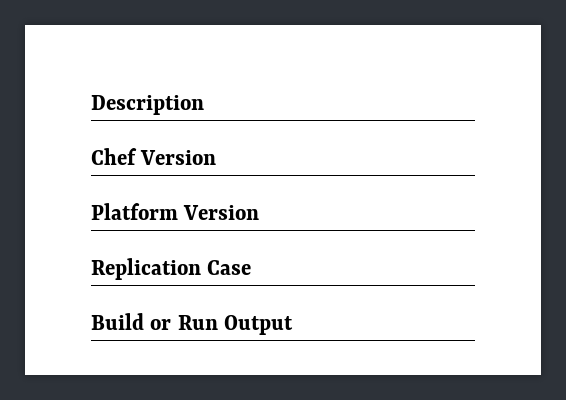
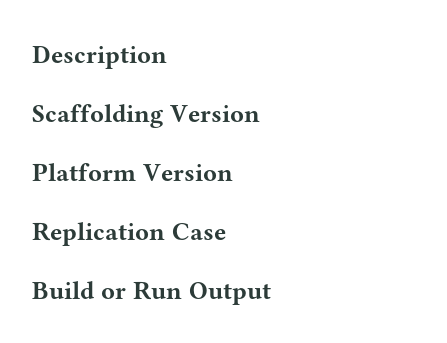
[91,148,137,165] Chef -> [32,104,164,128] Scaffolding

